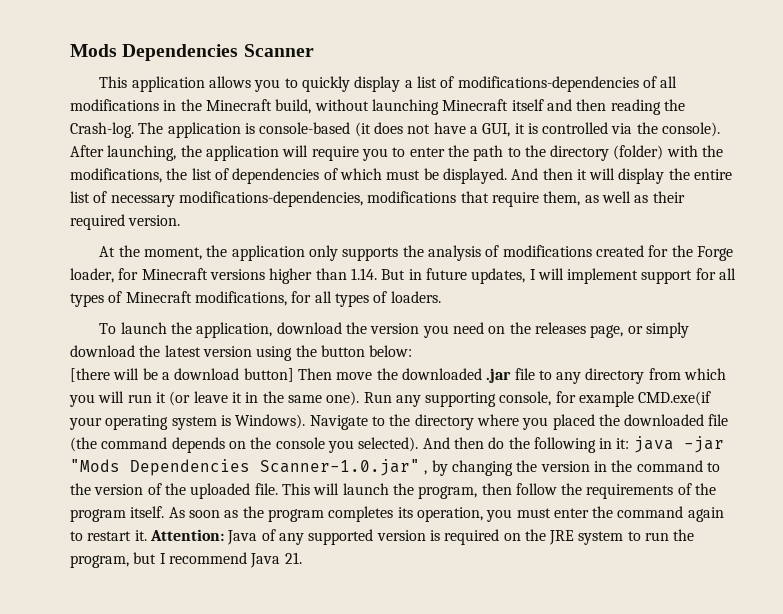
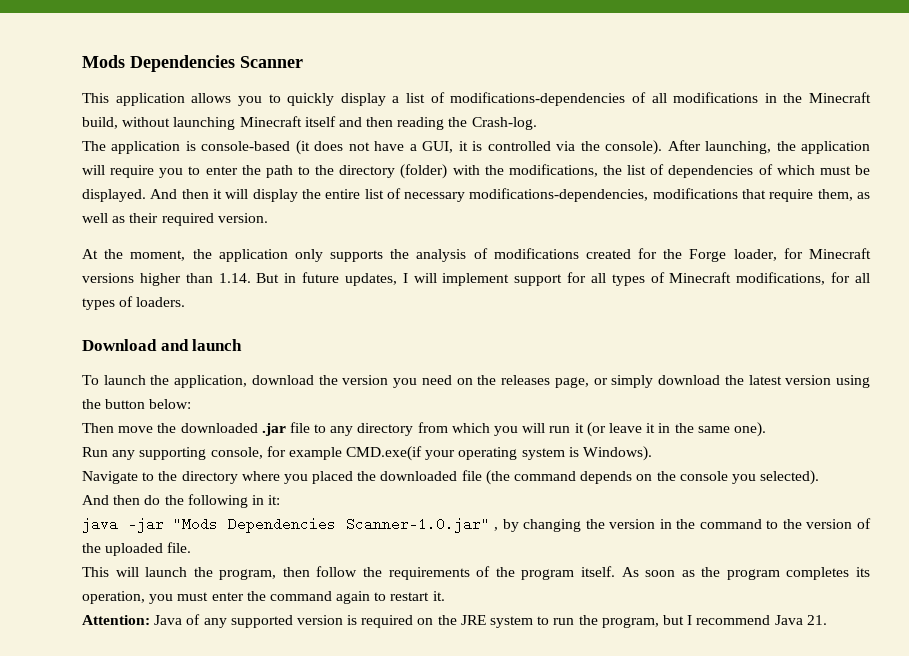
(134, 130) none -> (537, 123) //
(441, 297) none -> [82,339,243,351] // Download and launch
[70,368,294,382] [there will be a download button] -> (192, 404) none
(360, 398) none -> (766, 429) //
(306, 421) none -> (653, 453) //
(419, 444) none -> (820, 477) //
(630, 443) none -> (281, 500) //
(278, 489) none -> (192, 547) //
(147, 535) none -> (445, 596) //

